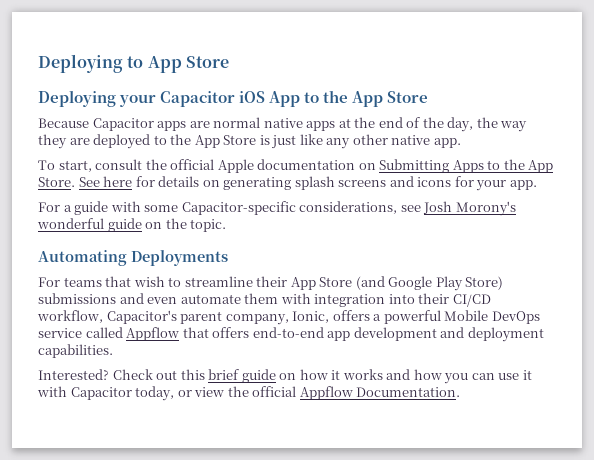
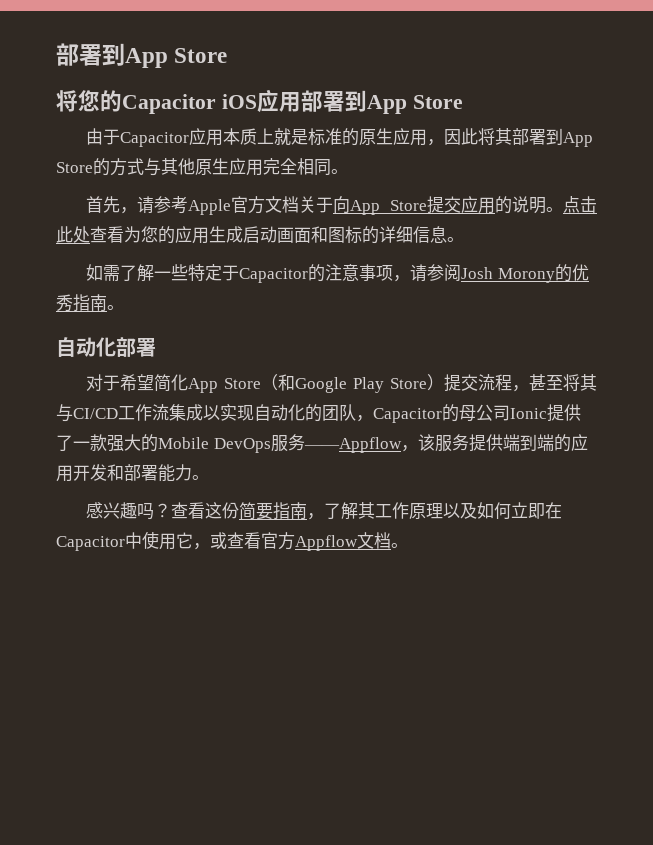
[38,54,229,73] [38,90,429,107] [38,117,528,132] [38,134,461,149] [38,159,554,173] [38,176,537,191] [38,201,516,216] [37,218,227,232] [38,250,228,266] [38,276,504,291] [38,293,491,307] [37,310,540,325] [38,327,544,342] [38,344,113,358] [38,369,532,384] [37,386,461,401] Deploying to App Store // Deploying your Capacitor iOS App to the App Store // Because Capacitor apps are normal native apps at the end of the day, the way they are deployed to the App Store is just like any other native app. // To start, consult the official Apple documentation on Submitting Apps to the App Store. See here for details on generating splash screens and icons for your app. // For a guide with some Capacitor-specific considerations, see Josh Morony's wonderful guide on the topic. // Automating Deployments // For teams that wish to streamline their App Store (and Google Play Store) submissions and even automate them with integration into their CI/CD workflow, Capacitor's parent company, Ionic, offers a powerful Mobile DevOps service called Appflow that offers end-to-end app development and deployment capabilities. // Interested? Check out this brief guide on how it works and how you can use it with Capacitor today, or view the official Appflow Documentation. -> [56,43,228,68] [56,89,463,114] [86,128,594,147] [56,158,348,176] [86,196,597,215] [56,226,464,244] [86,264,589,283] [56,294,124,312] [56,337,156,357] [86,374,597,393] [56,404,581,423] [56,434,588,453] [56,464,209,482] [86,502,563,520] [56,531,408,551] 部署到App Store // 将您的Capacitor iOS应用部署到App Store // 由于Capacitor应用本质上就是标准的原生应用，因此将其部署到App Store的方式与其他原生应用完全相同。 // 首先，请参考Apple官方文档关于向App Store提交应用的说明。点击此处查看为您的应用生成启动画面和图标的详细信息。 // 如需了解一些特定于Capacitor的注意事项，请参阅Josh Morony的优秀指南。 // 自动化部署 // 对于希望简化App Store（和Google Play Store）提交流程，甚至将其与CI/CD工作流集成以实现自动化的团队，Capacitor的母公司Ionic提供了一款强大的Mobile DevOps服务——Appflow，该服务提供端到端的应用开发和部署能力。 // 感兴趣吗？查看这份简要指南，了解其工作原理以及如何立即在Capacitor中使用它，或查看官方Appflow文档。

